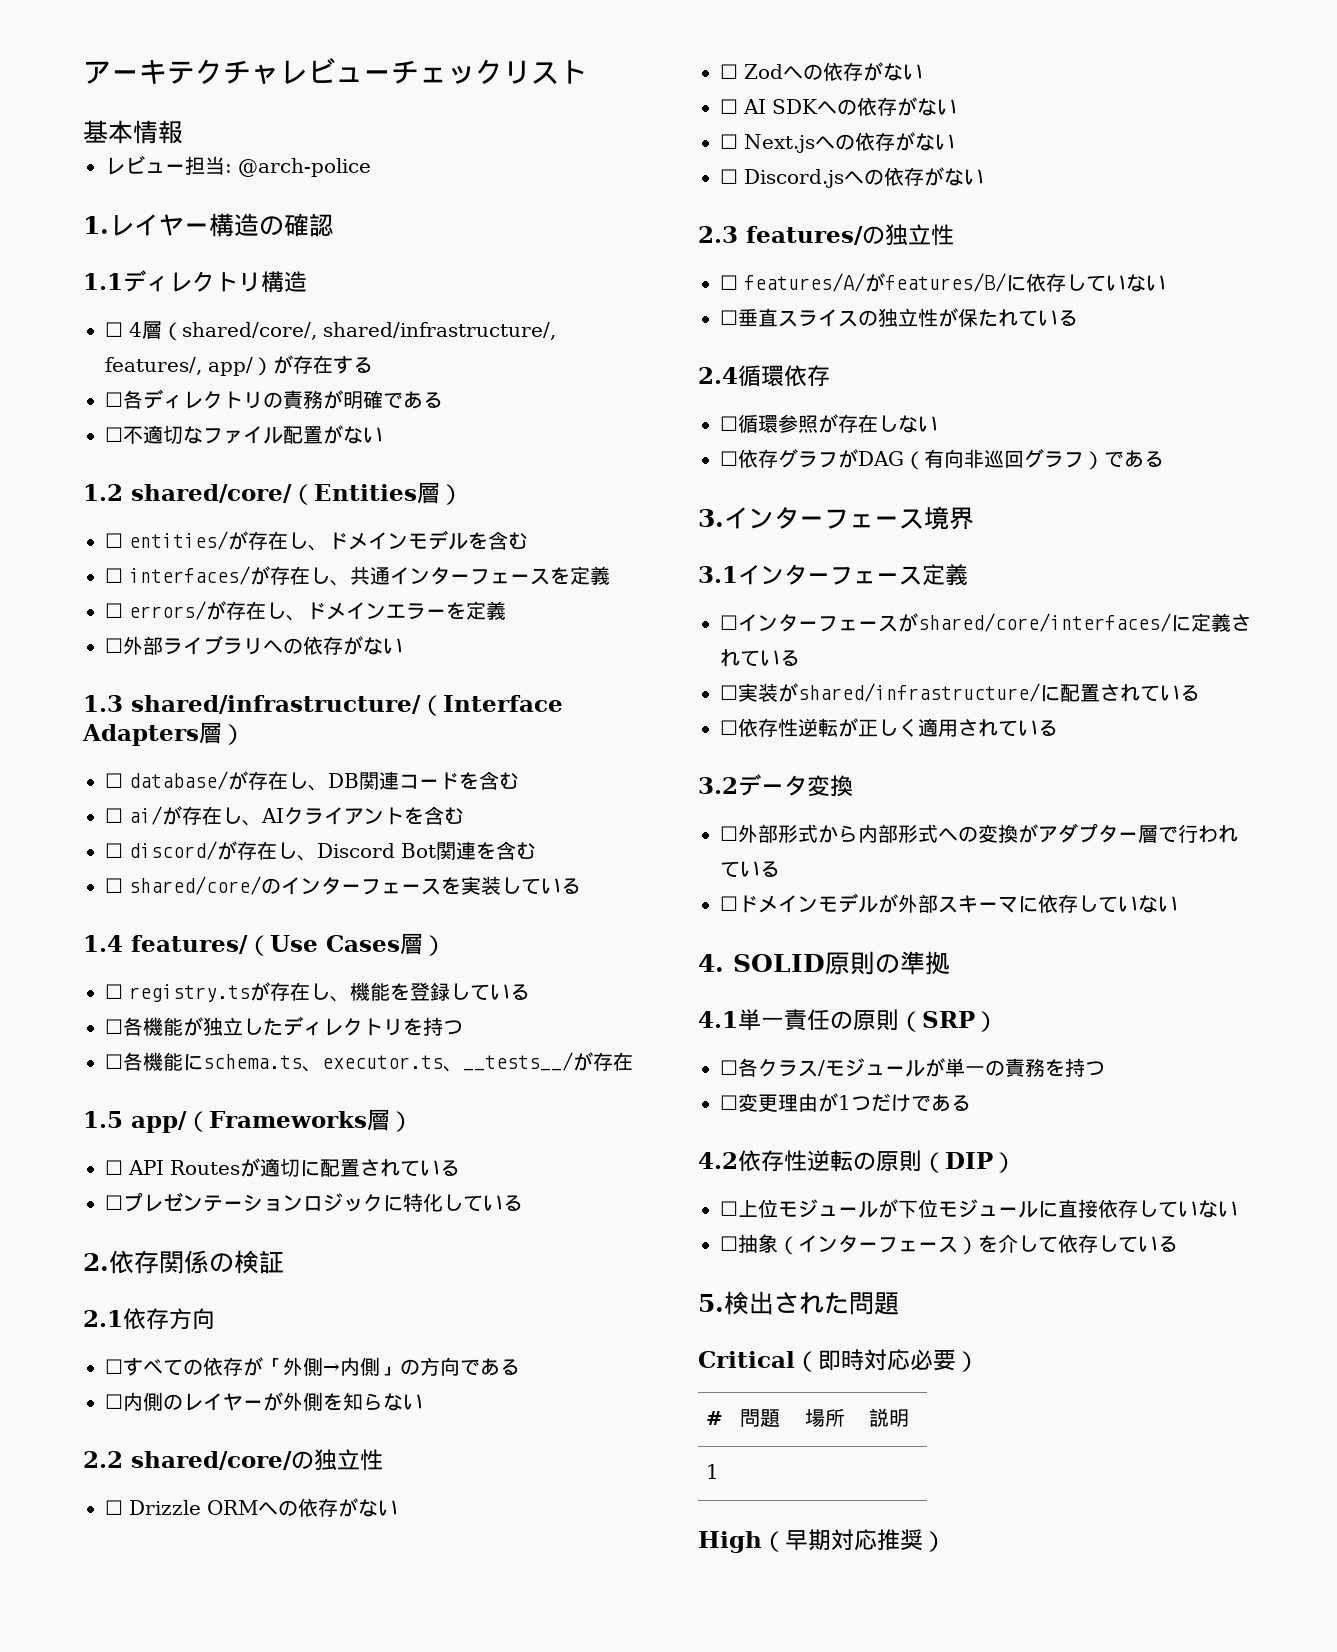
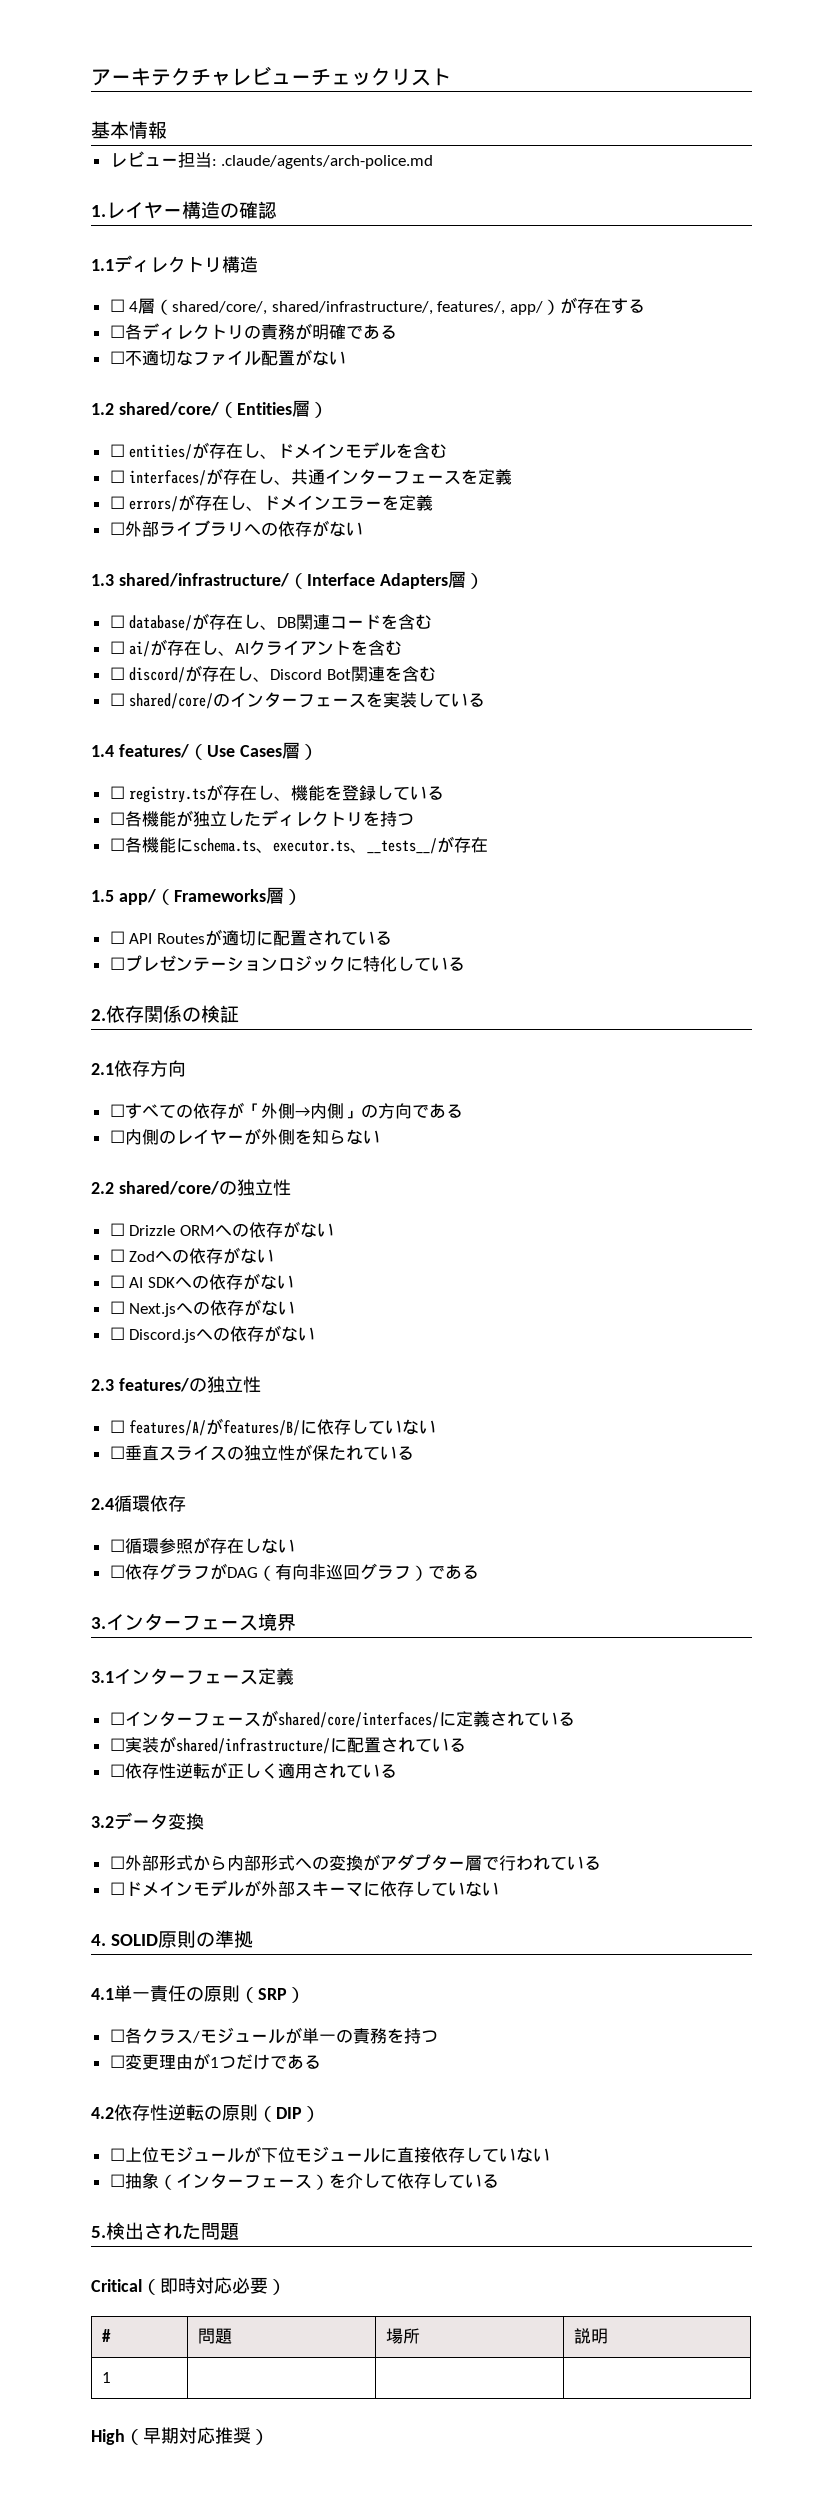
[238,158,371,177] @arch-police -> [221,155,434,169] .claude/agents/arch-police.md

